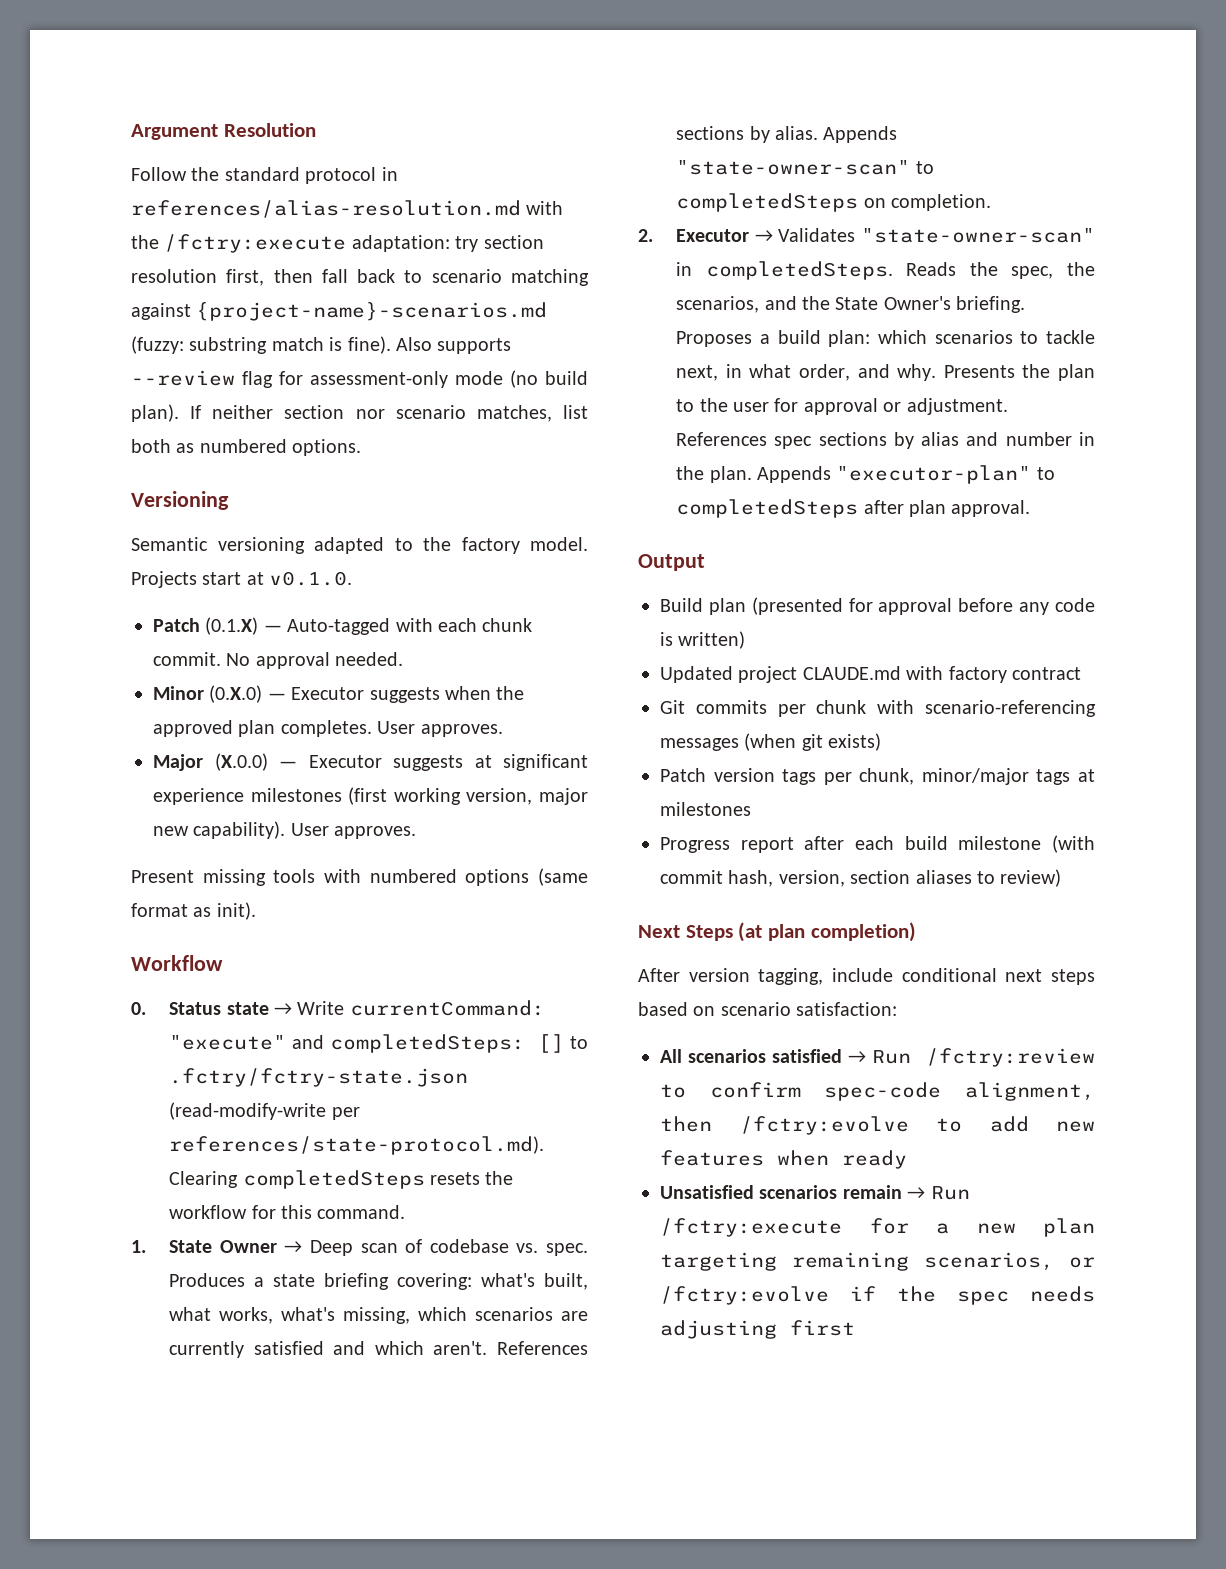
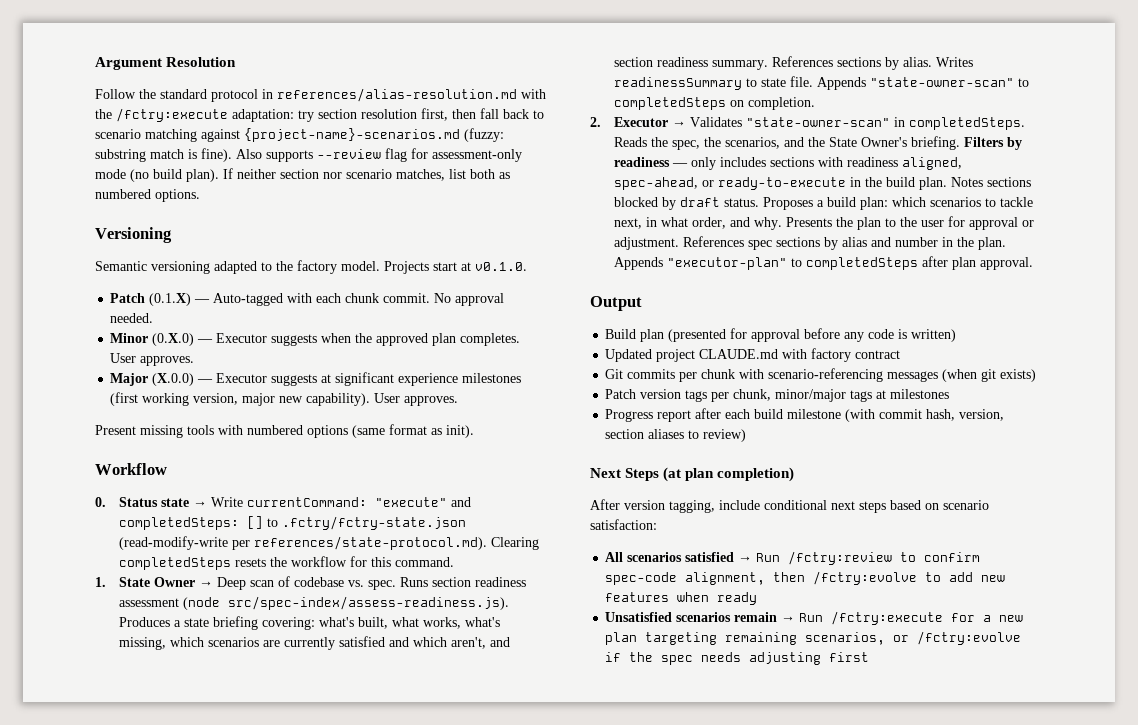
(588, 1249) none -> [400,577,527,587] [119,596,510,610] Runs section readiness assessment (node src/spec-index/assess-readiness.js).
[433,1341,588,1355] [676,126,818,143] aren't. References sections by alias. -> [451,637,511,649] [614,56,974,70] [614,76,814,90] aren't, and section readiness summary. References sections by alias. Writes readinessSummary to state file.
(1026, 304) none -> [964,137,1023,150] [614,157,963,170] [614,177,1032,190] [614,197,760,210] Filters by readiness — only includes sections with readiness aligned, spec-ahead, or ready-to-execute in the build plan. Notes sections blocked by draft status.

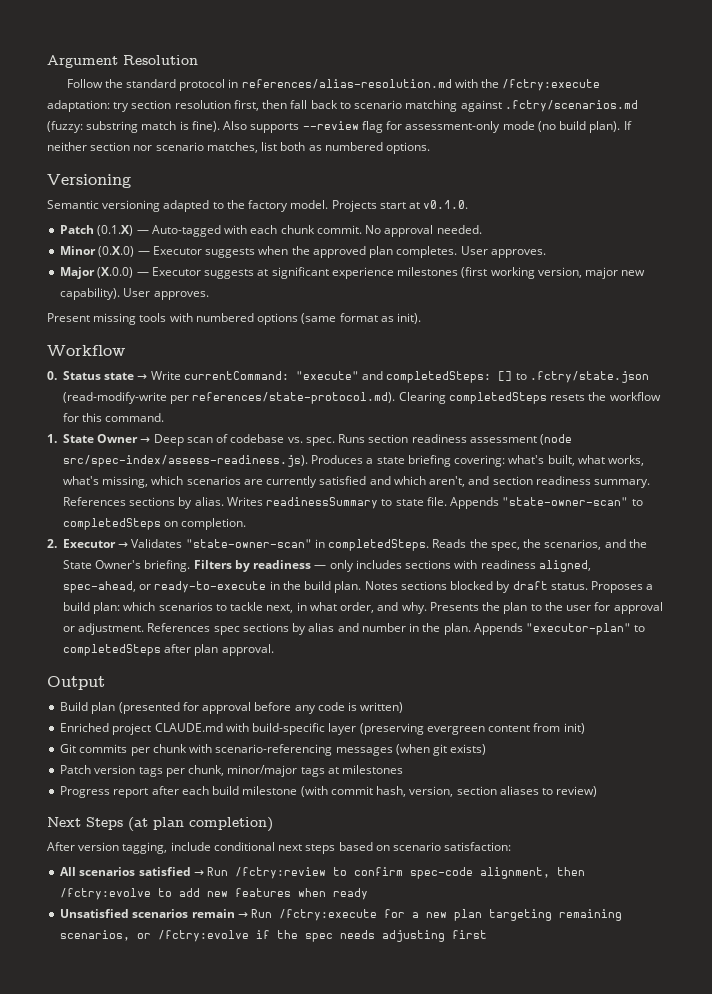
[244,128,460,142] {project-name}-scenarios.md -> [504,100,638,112] .fctry/scenarios.md
[282,516,467,530] .fctry/fctry-state.json -> [529,371,649,383] .fctry/state.json
[605,349,653,362] Updated -> [60,723,110,732] Enriched
[811,348,901,362] factory contract -> [252,723,585,735] build-specific layer (preserving evergreen content from init)

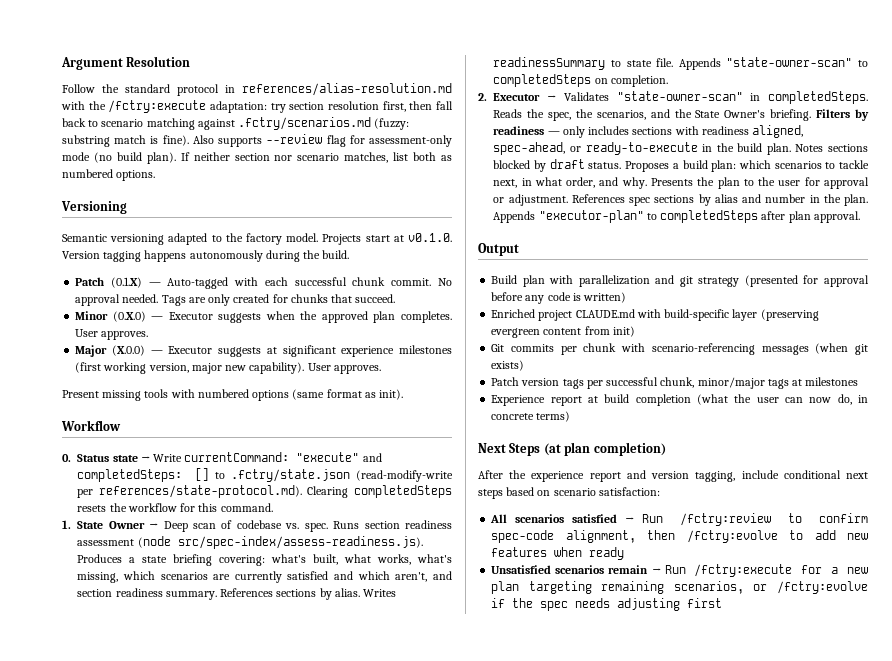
(469, 204) none -> [62,250,350,262] Version tagging happens autonomously during the build.
(278, 229) none -> [294,277,347,286] successful
(482, 229) none -> [161,294,396,306] Tags are only created for chunks that succeed.
(116, 708) none -> [549,275,740,287] with parallelization and git strategy
(185, 772) none -> [606,377,659,386] successful
[60,786,598,798] Progress report after each build milestone (with commit hash, version, section aliases to review) -> [491,394,868,406] [491,411,571,422] Experience report at build completion (what the user can now do, in concrete terms)
(75, 846) none -> [509,470,646,482] the experience report and

